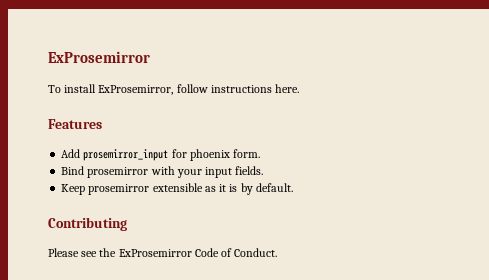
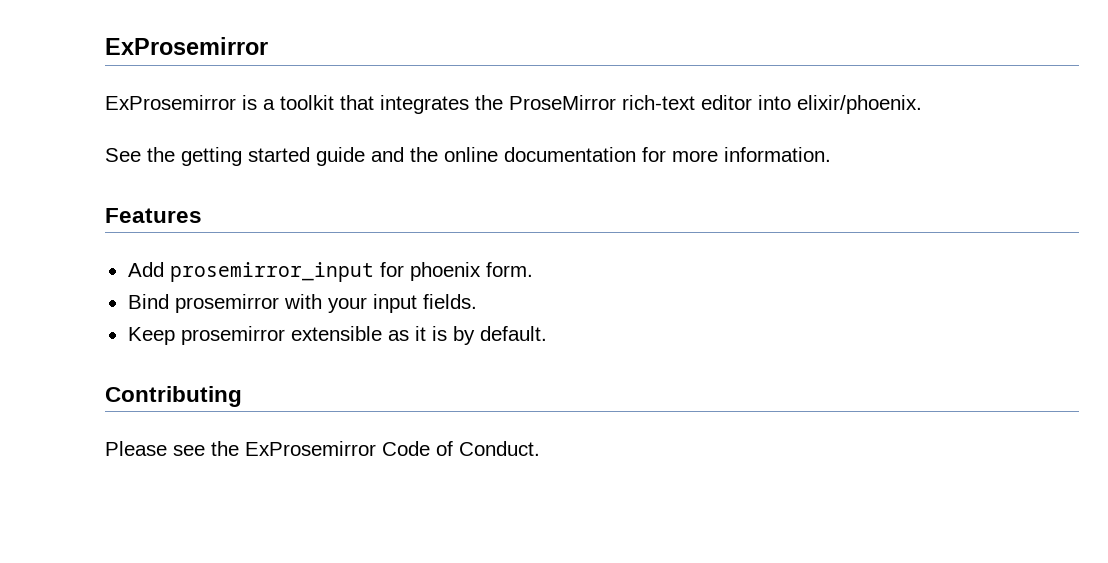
[48,84,300,95] To install ExProsemirror, follow instructions here. -> [105,95,922,114] [105,147,831,166] ExProsemirror is a toolkit that integrates the ProseMirror rich-text editor into elixir/phoenix. // See the getting started guide and the online documentation for more information.

